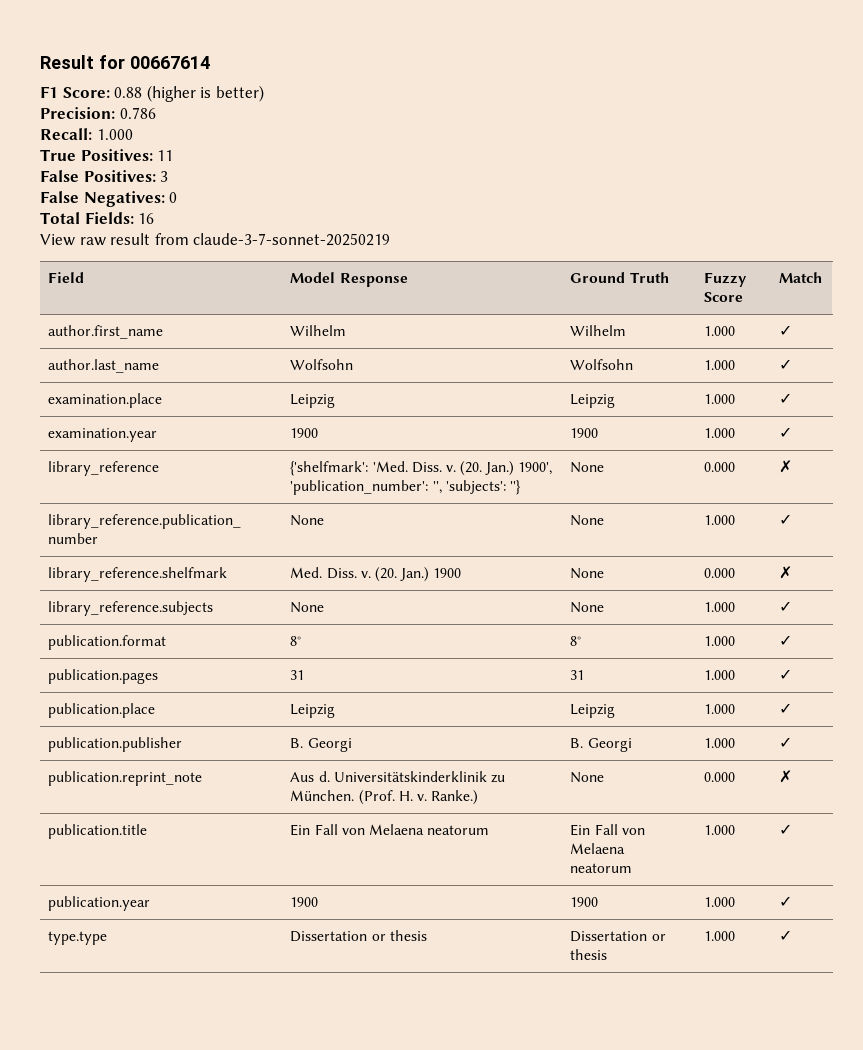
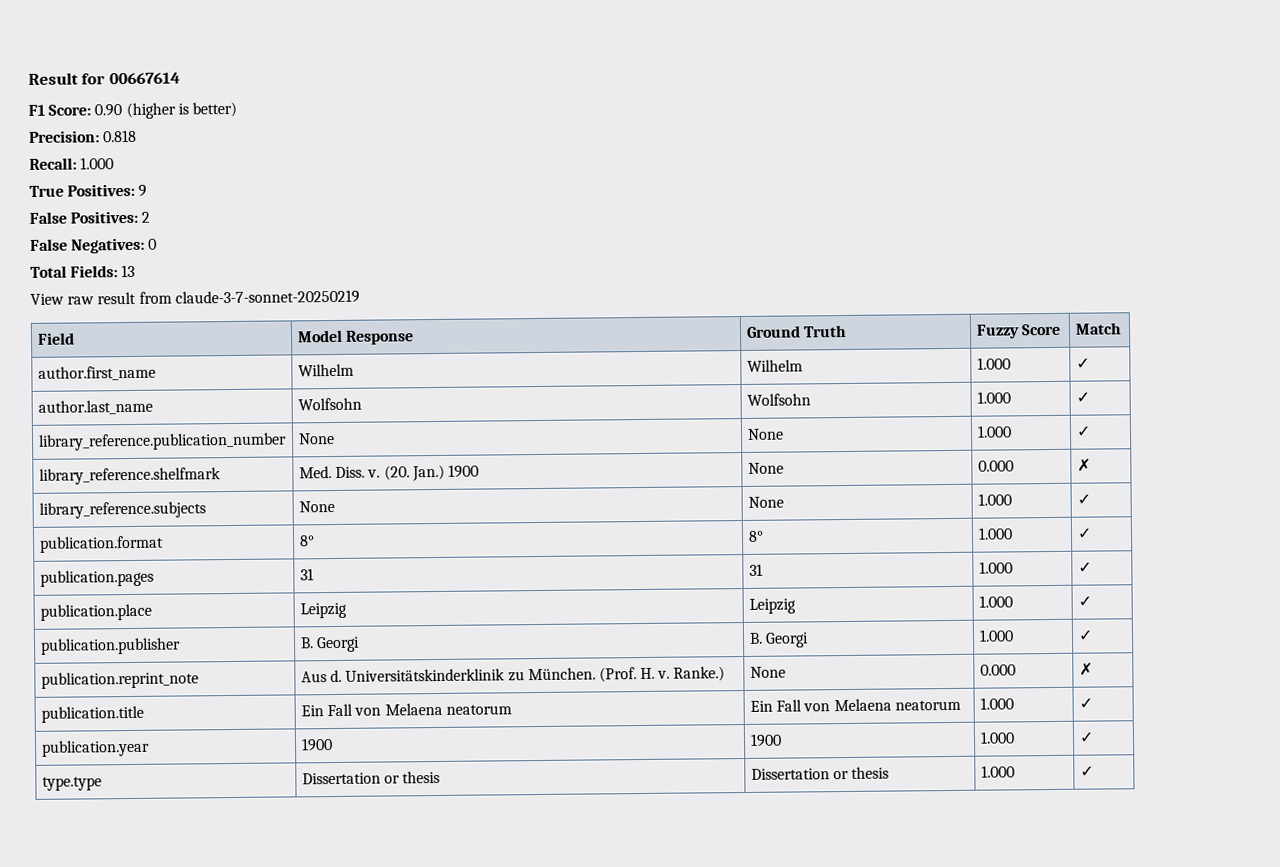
[114,87,143,98] 0.88 -> [94,104,123,117] 0.90
[119,107,156,119] 0.786 -> [103,129,138,143] 0.818
[157,150,174,161] 11 -> [138,184,148,197] 9
[160,171,169,182] 3 -> [141,211,151,223] 2
[138,213,155,224] 16 -> [121,264,136,278] 13
[48,393,163,408] [290,394,336,408] [570,394,616,408] [704,394,736,404] [779,393,793,404] [48,428,158,442] [290,428,319,438] [570,428,599,438] [704,428,736,438] [779,427,793,438] [48,461,160,476] [290,461,553,476] [290,480,521,495] [570,462,605,473] [704,462,736,472] [779,460,793,473] // examination.place | Leipzig | Leipzig | 1.000 | ✓ // examination.year | 1900 | 1900 | 1.000 | ✓ // library_reference | {'shelfmark': 'Med. Diss. v. (20. Jan.) 1900', 'publication_number': '', 'subjects': ''} | None | 0.000 | ✗ -> (1090, 397) none

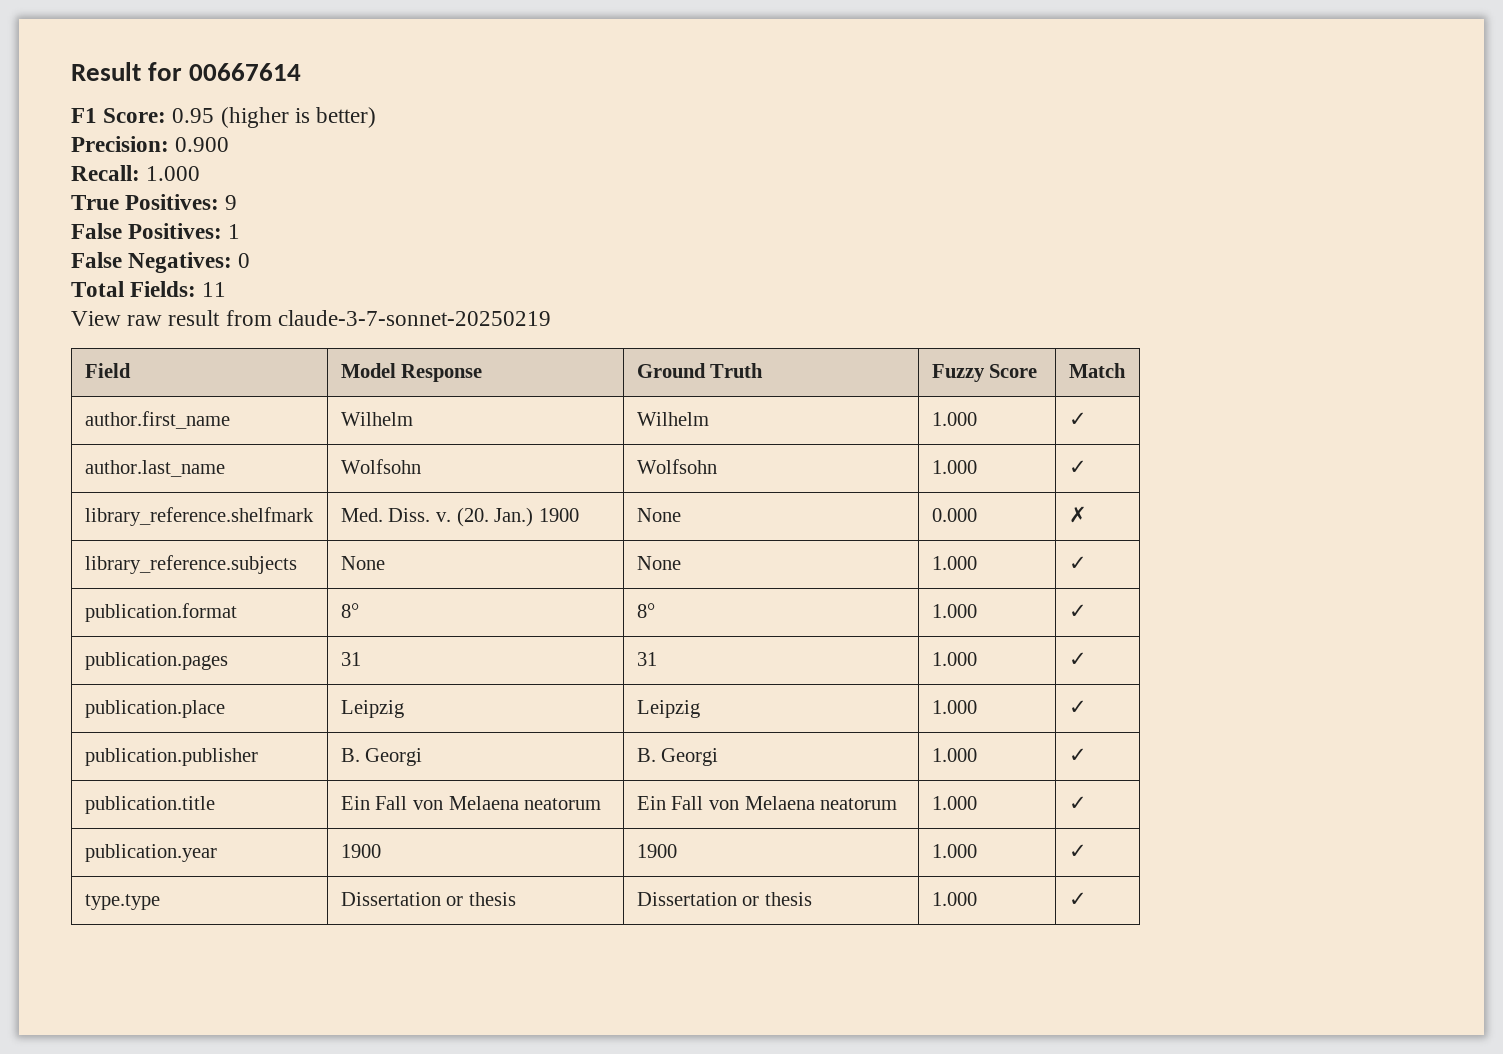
[94,104,123,117] 0.90 -> [172,108,215,123] 0.95
[103,129,138,143] 0.818 -> [175,137,230,152] 0.900
[141,211,151,223] 2 -> [228,224,241,239] 1
[121,264,136,278] 13 -> [202,282,227,297] 11
[37,432,287,451] [297,432,335,445] [746,428,784,440] [976,425,1012,438] [1075,425,1091,437] // library_reference.publication_number | None | None | 1.000 | ✓ -> (1087, 467) none
[40,671,199,689] [300,666,726,683] [749,666,786,678] [979,664,1016,676] [1078,662,1093,676] // publication.reprint_note | Aus d. Universitätskinderklinik zu München. (Prof. H. v. Ranke.) | None | 0.000 | ✗ -> (1087, 755) none

